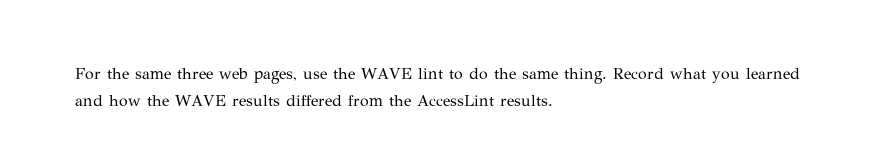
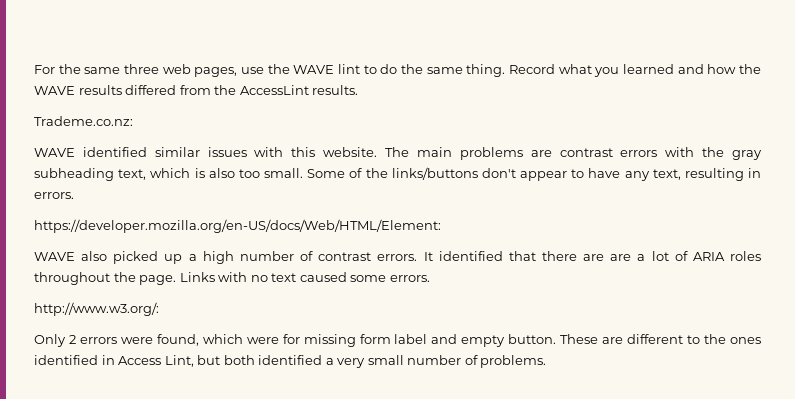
(553, 100) none -> [34,116,133,126] [34,147,763,160] [34,167,761,181] [34,192,74,199] [34,219,441,233] [34,251,761,264] [34,272,430,285] [34,302,159,316] [34,334,761,347] [34,355,547,368] // Trademe.co.nz: // WAVE identified similar issues with this website. The main problems are contrast errors with the gray subheading text, which is also too small. Some of the links/buttons don't appear to have any text, resulting in errors. // https://developer.mozilla.org/en-US/docs/Web/HTML/Element: // WAVE also picked up a high number of contrast errors. It identified that there are are a lot of ARIA roles throughout the page. Links with no text caused some errors. // http://www.w3.org/: // Only 2 errors were found, which were for missing form label and empty button. These are different to the ones identified in Access Lint, but both identified a very small number of problems.

